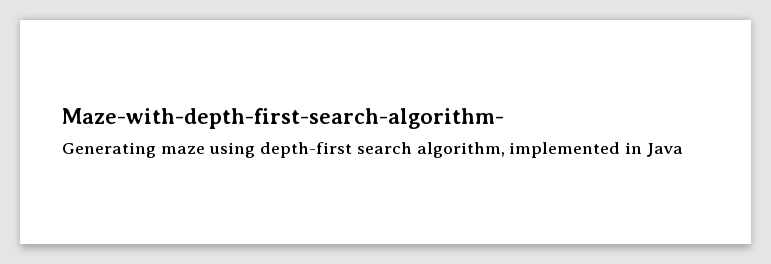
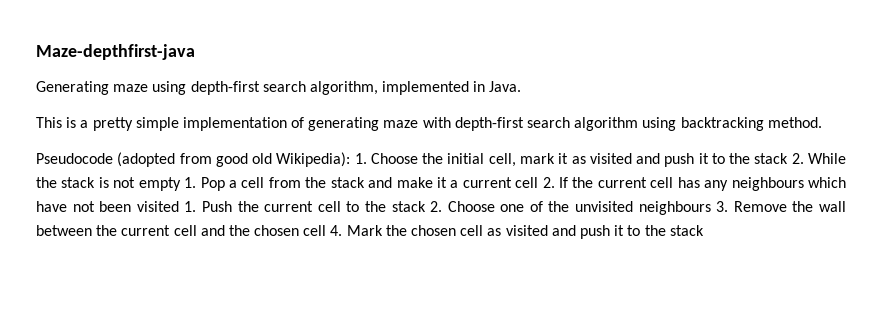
[62,108,504,129] Maze-with-depth-first-search-algorithm- -> [36,44,195,60] Maze-depthfirst-java
[646,143,683,157] Java -> [489,81,522,92] [36,117,822,131] [36,152,846,167] [36,177,846,191] [36,201,846,215] [36,225,704,239] Java. // This is a pretty simple implementation of generating maze with depth-first search algorithm using backtracking method. // Pseudocode (adopted from good old Wikipedia): 1. Choose the initial cell, mark it as visited and push it to the stack 2. While the stack is not empty 1. Pop a cell from the stack and make it a current cell 2. If the current cell has any neighbours which have not been visited 1. Push the current cell to the stack 2. Choose one of the unvisited neighbours 3. Remove the wall between the current cell and the chosen cell 4. Mark the chosen cell as visited and push it to the stack

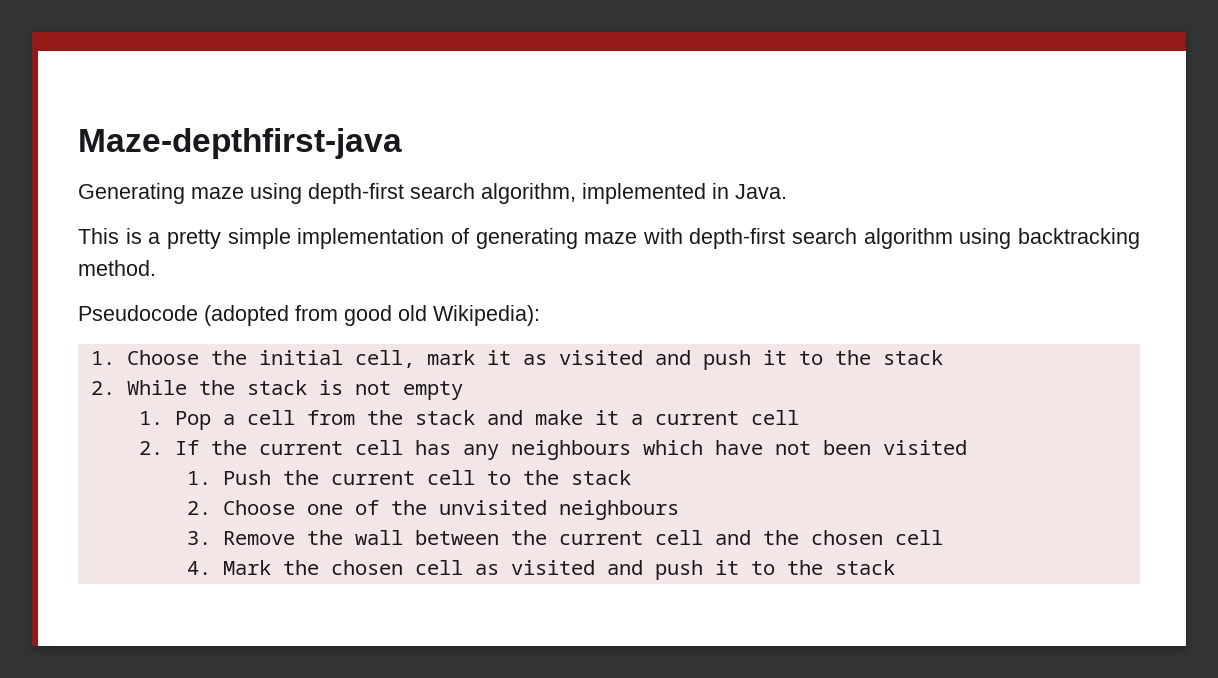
(351, 159) none -> (540, 315) //
(789, 158) none -> (943, 357) //
(181, 184) none -> (463, 390) //
(539, 182) none -> (799, 417) //
(179, 206) none -> (967, 447) //
(426, 206) none -> (631, 477) //
(711, 208) none -> (679, 510) //
(327, 230) none -> (943, 537) //

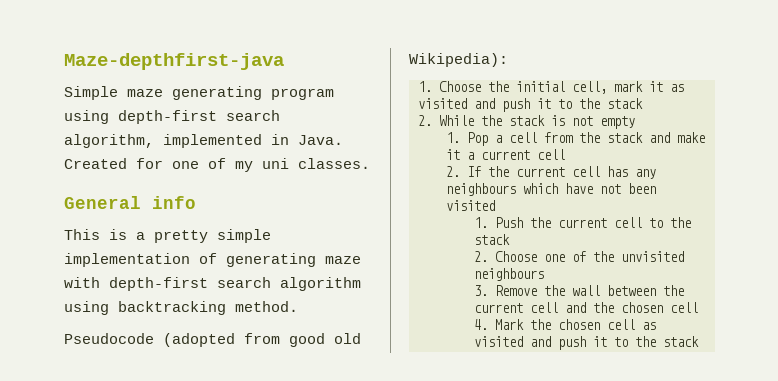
[78,183,244,204] Generating maze -> [64,86,334,100] Simple maze generating program
(787, 191) none -> [64,158,370,172] [64,196,196,209] Created for one of my uni classes. // General info

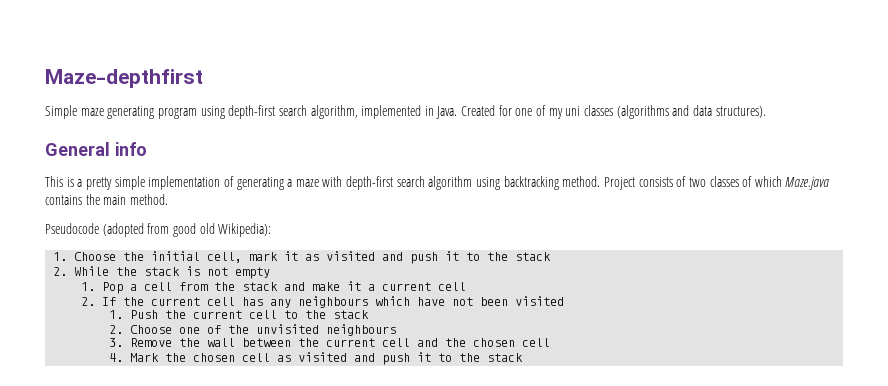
[64,53,284,70] Maze-depthfirst-java -> [45,69,203,88] Maze-depthfirst
[298,158,370,169] classes. -> [583,105,766,119] classes (algorithms and data structures).
(316, 260) none -> [287,179,293,187] a
(298, 306) none -> [603,176,830,190] [45,194,168,205] Project consists of two classes of which Maze.java contains the main method.

